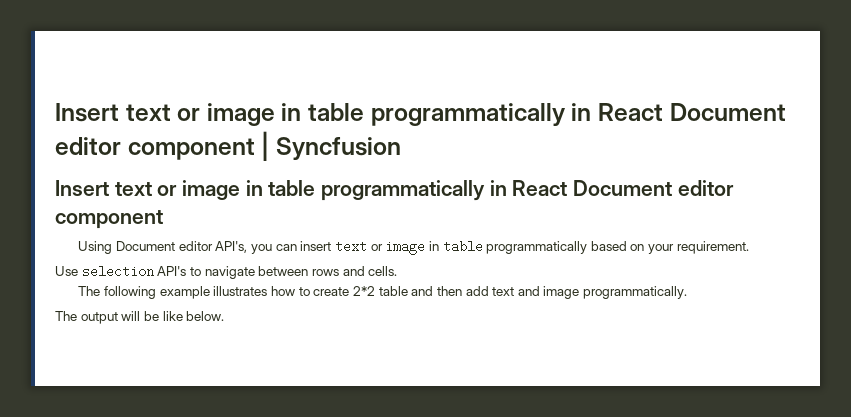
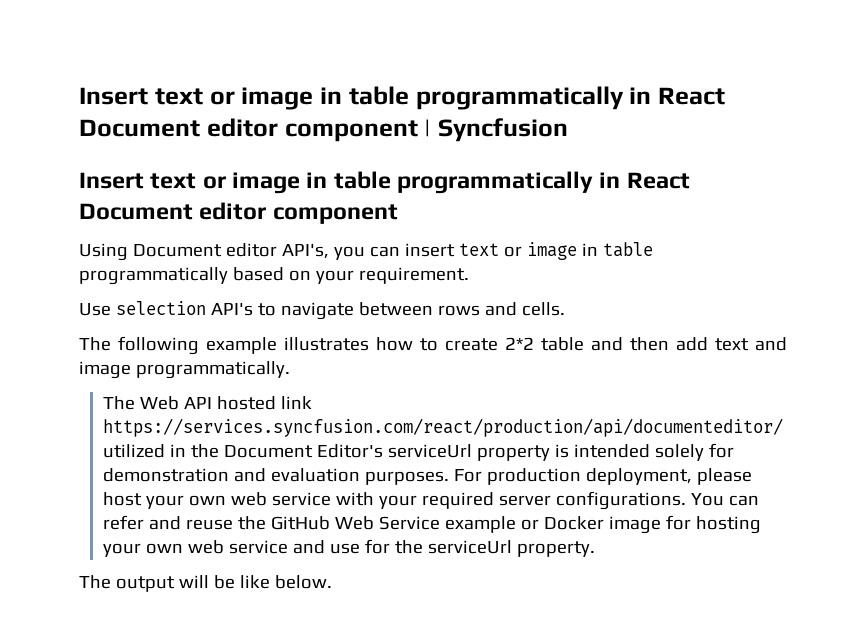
(688, 292) none -> [103,396,313,410] [103,418,784,437] [103,443,735,461] [103,468,753,485] [103,491,760,510] [103,515,762,534] [103,539,596,557] // The Web API hosted link https://services.syncfusion.com/react/production/api/documenteditor/ utilized in the Document Editor's serviceUrl property is intended solely for demonstration and evaluation purposes. For production deployment, please host your own web service with your required server configurations. You can refer and reuse the GitHub Web Service example or Docker image for hosting your own web service and use for the serviceUrl property.

